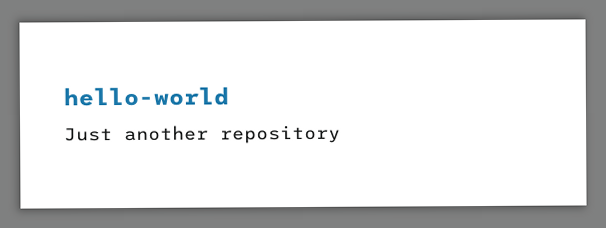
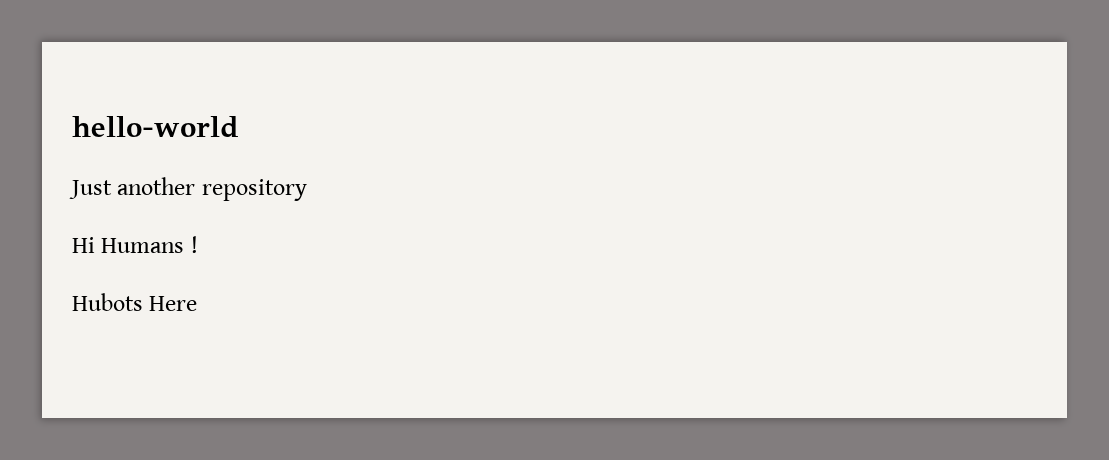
(341, 134) none -> [72,236,198,253] [72,293,198,311] // Hi Humans ! // Hubots Here

